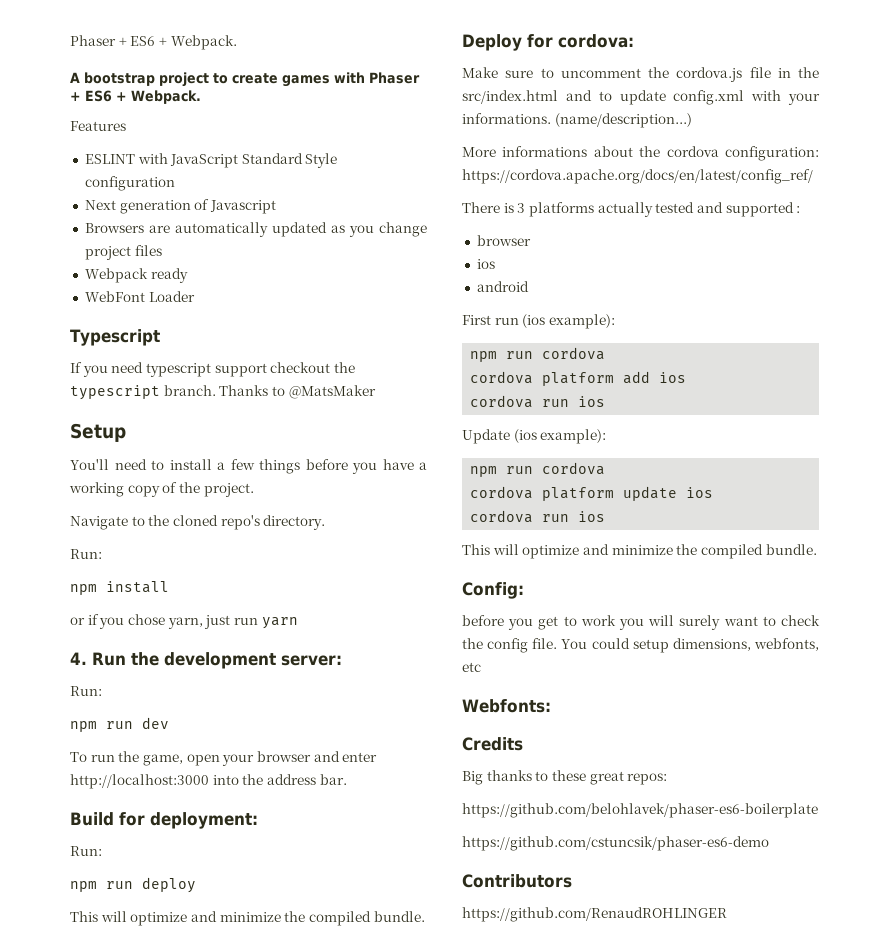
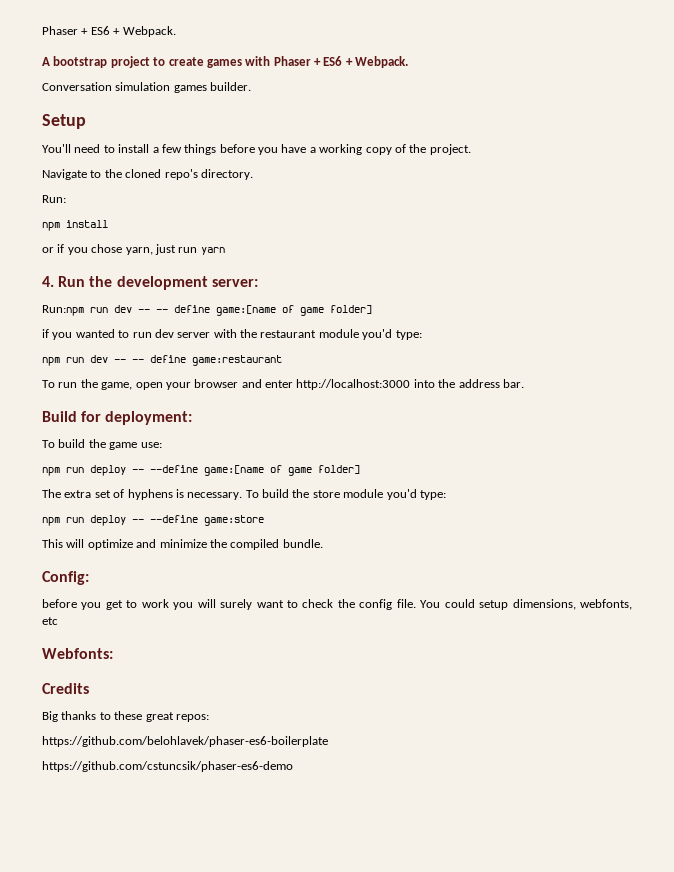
[70,121,126,131] [84,153,338,168] [84,176,175,191] [84,199,276,214] [84,222,427,237] [84,245,162,260] [84,268,188,283] [84,291,195,302] [70,329,160,346] [70,362,355,377] [70,385,376,400] Features // ESLINT with JavaScript Standard Style configuration // Next generation of Javascript // Browsers are automatically updated as you change project files // Webpack ready // WebFont Loader // Typescript // If you need typescript support checkout the typescript branch. Thanks to @MatsMaker -> [42,82,252,93] Conversation simulation games builder.
[70,686,102,696] Run: -> [42,305,372,316] [42,329,422,340] Run:npm run dev -- -- define game:[name of game folder] // if you wanted to run dev server with the restaurant module you'd type:
(169, 723) none -> [114,355,282,366] -- -- define game:restaurant
[70,846,102,856] [70,877,196,893] [70,911,425,926] [462,34,634,51] [462,67,819,82] [462,90,820,105] [462,113,692,128] [462,146,819,161] [462,169,813,184] [462,202,801,217] [476,235,531,246] [476,259,495,269] [476,281,529,292] [462,314,615,329] [470,347,606,362] [470,371,687,386] [470,395,606,408] [462,429,607,444] [470,462,606,477] [470,486,714,501] [470,510,606,523] Run: // npm run deploy // This will optimize and minimize the compiled bundle. // Deploy for cordova: // Make sure to uncomment the cordova.js file in the src/index.html and to update config.xml with your informations. (name/description...) // More informations about the cordova configuration: https://cordova.apache.org/docs/en/latest/config_ref/ // There is 3 platforms actually tested and supported : // browser // ios // android // First run (ios example): // npm run cordova // cordova platform add ios // cordova run ios // Update (ios example): // npm run cordova // cordova platform update ios // cordova run ios -> [42,439,162,450] [42,465,360,476] [42,489,446,500] [42,515,264,526] To build the game use: // npm run deploy -- --define game:[name of game folder] // The extra set of hyphens is necessary. To build the store module you'd type: // npm run deploy -- --define game:store
[462,874,572,888] [462,907,727,922] // Contributors // https://github.com/RenaudROHLINGER -> (293, 766) none

